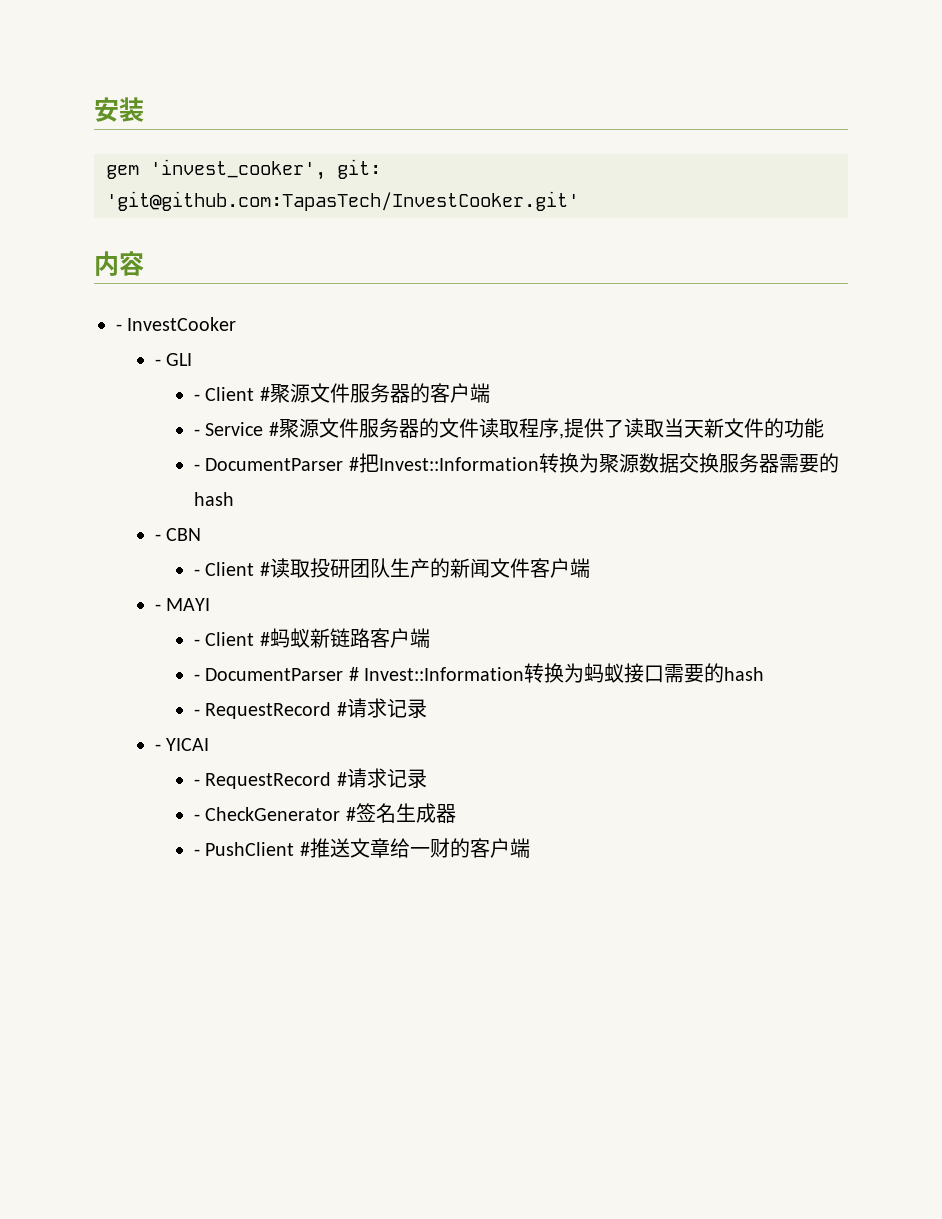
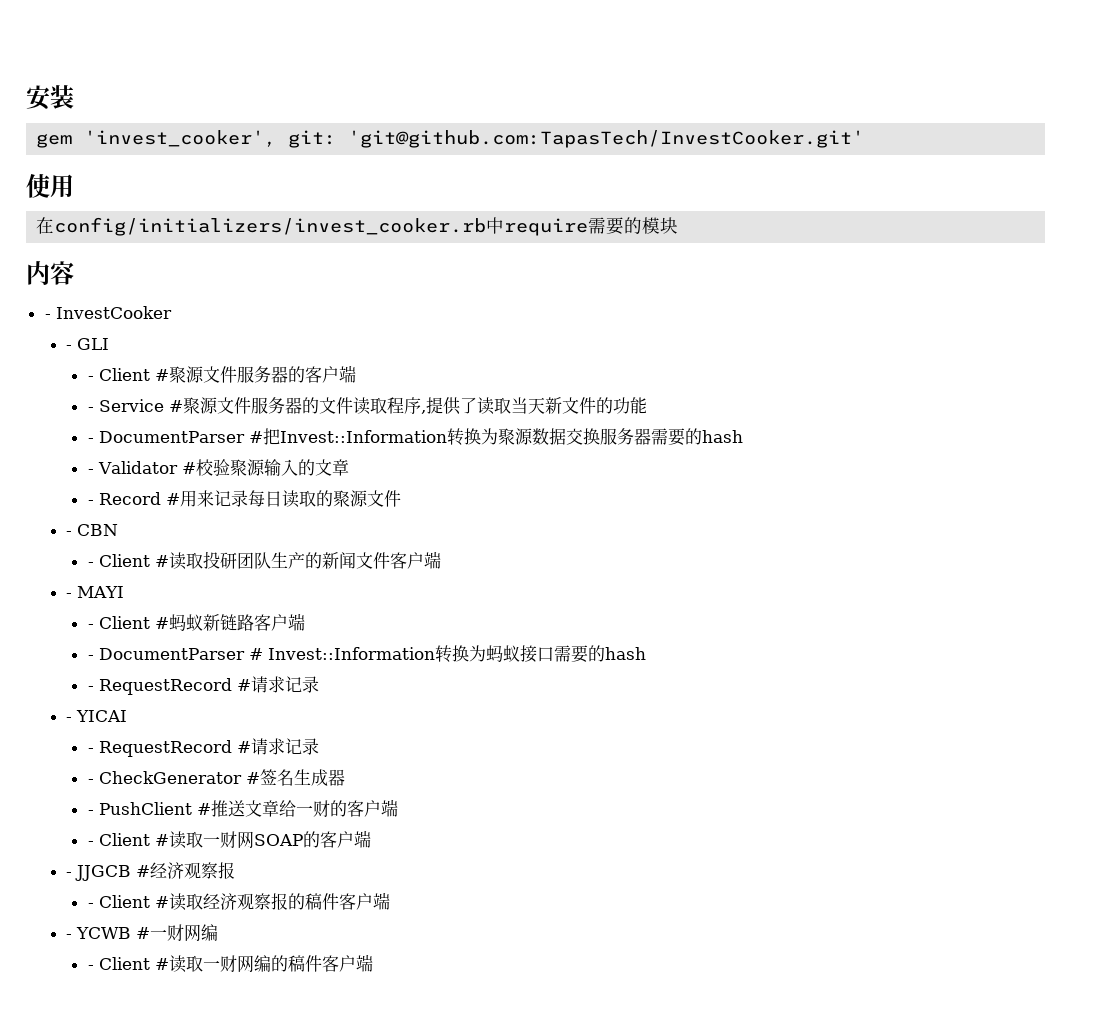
(579, 201) none -> [26,173,74,198] [36,217,679,236] // 使用 // 在config/initializers/invest_cooker.rb中require需要的模块
(234, 499) none -> [87,459,349,476] [87,490,401,508] // - Validator #校验聚源输入的文章 // - Record #用来记录每日读取的聚源文件
(530, 848) none -> [87,830,371,849] [66,862,236,881] [87,892,390,911] [66,924,219,942] [87,954,373,973] // - Client #读取一财网SOAP的客户端 // - JJGCB #经济观察报 // - Client #读取经济观察报的稿件客户端 // - YCWB #一财网编 // - Client #读取一财网编的稿件客户端

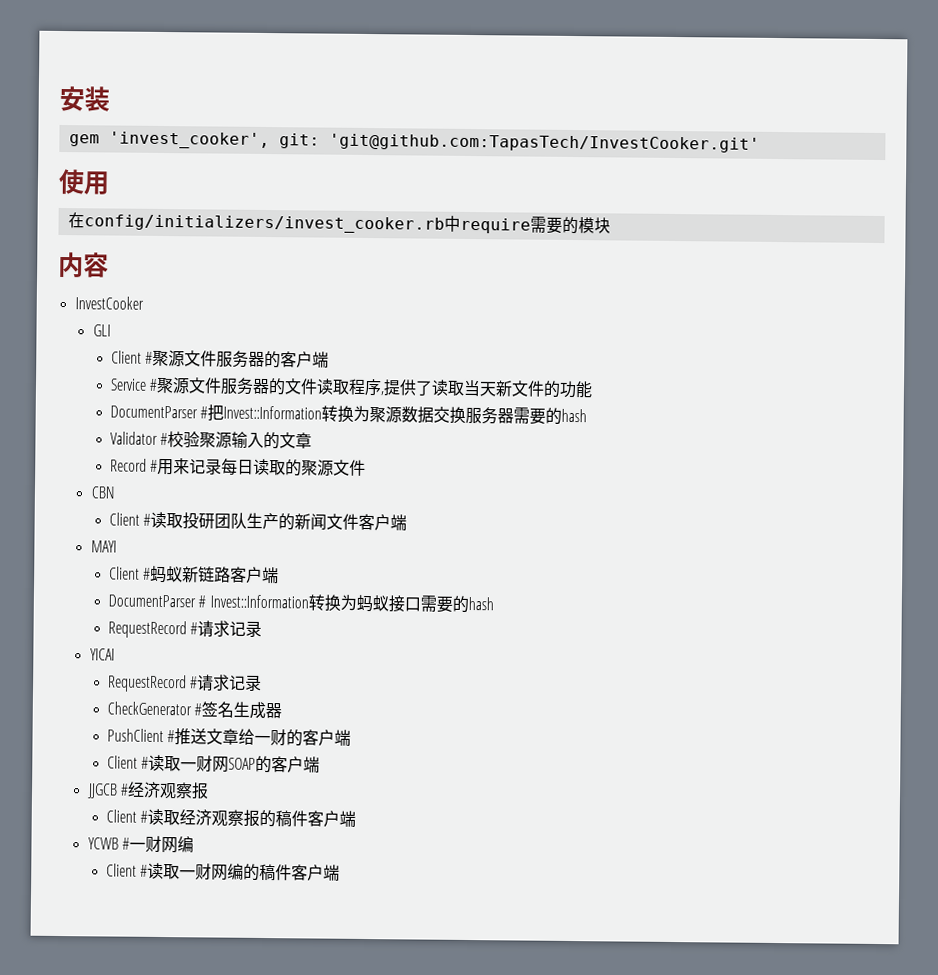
[44,314,51,319] - -> (109, 265) none
[66,345,73,350] - -> (144, 303) none
[87,376,94,381] - -> (111, 330) none
[87,407,94,412] - -> (330, 359) none
[87,438,94,443] - -> (594, 390) none
[87,469,94,474] - -> (588, 415) none
[87,500,94,505] - -> (313, 440) none
[66,531,73,536] - -> (367, 467) none
[87,562,94,567] - -> (115, 492) none
[66,593,73,598] - -> (408, 522) none
[87,624,94,629] - -> (117, 546) none
[87,655,94,660] - -> (280, 575) none
[87,676,319,695] [66,717,73,722] - RequestRecord #请求记录 // - -> [107,620,263,639] RequestRecord #请求记录 //
[87,738,319,757] [87,779,94,784] - RequestRecord #请求记录 // - -> [106,674,263,693] RequestRecord #请求记录 //
[87,810,94,815] - -> (283, 711) none
[87,841,94,846] - -> (352, 737) none
[66,872,73,877] - -> (321, 764) none
[87,903,94,908] - -> (210, 791) none
[66,934,73,939] - -> (357, 818) none
[87,965,94,970] - -> (195, 844) none

